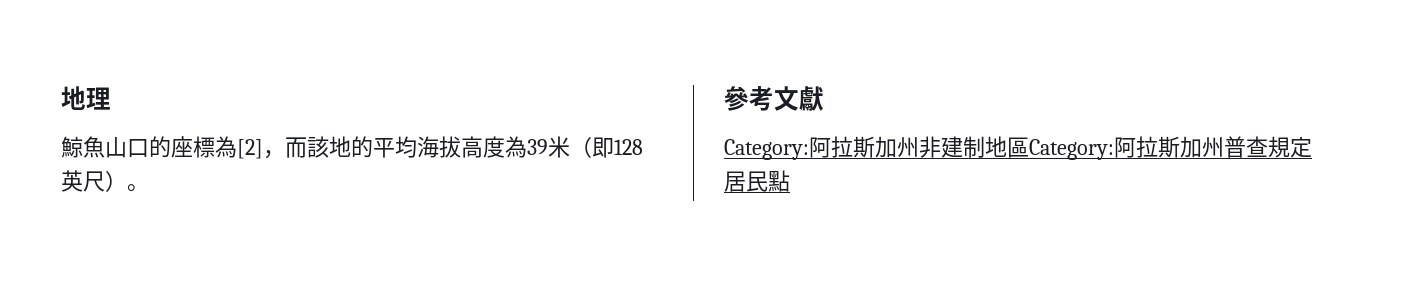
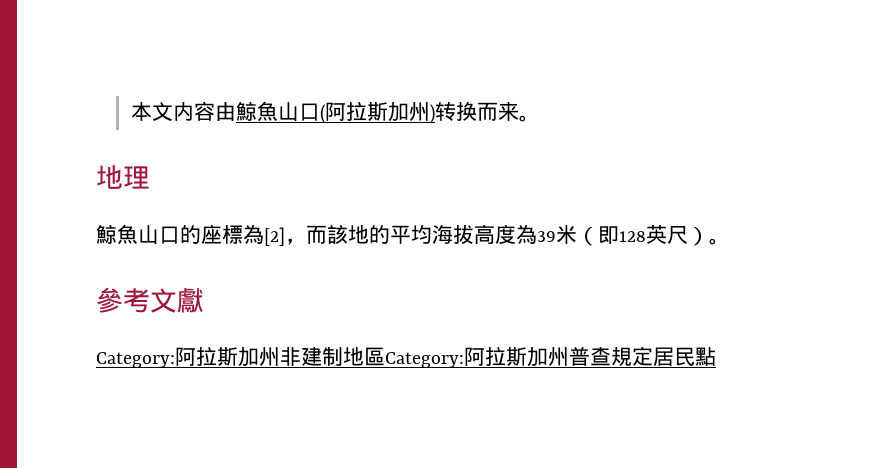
(61, 98) none -> [130,101,540,124] 本文内容由鯨魚山口(阿拉斯加州)转换而来。 //

